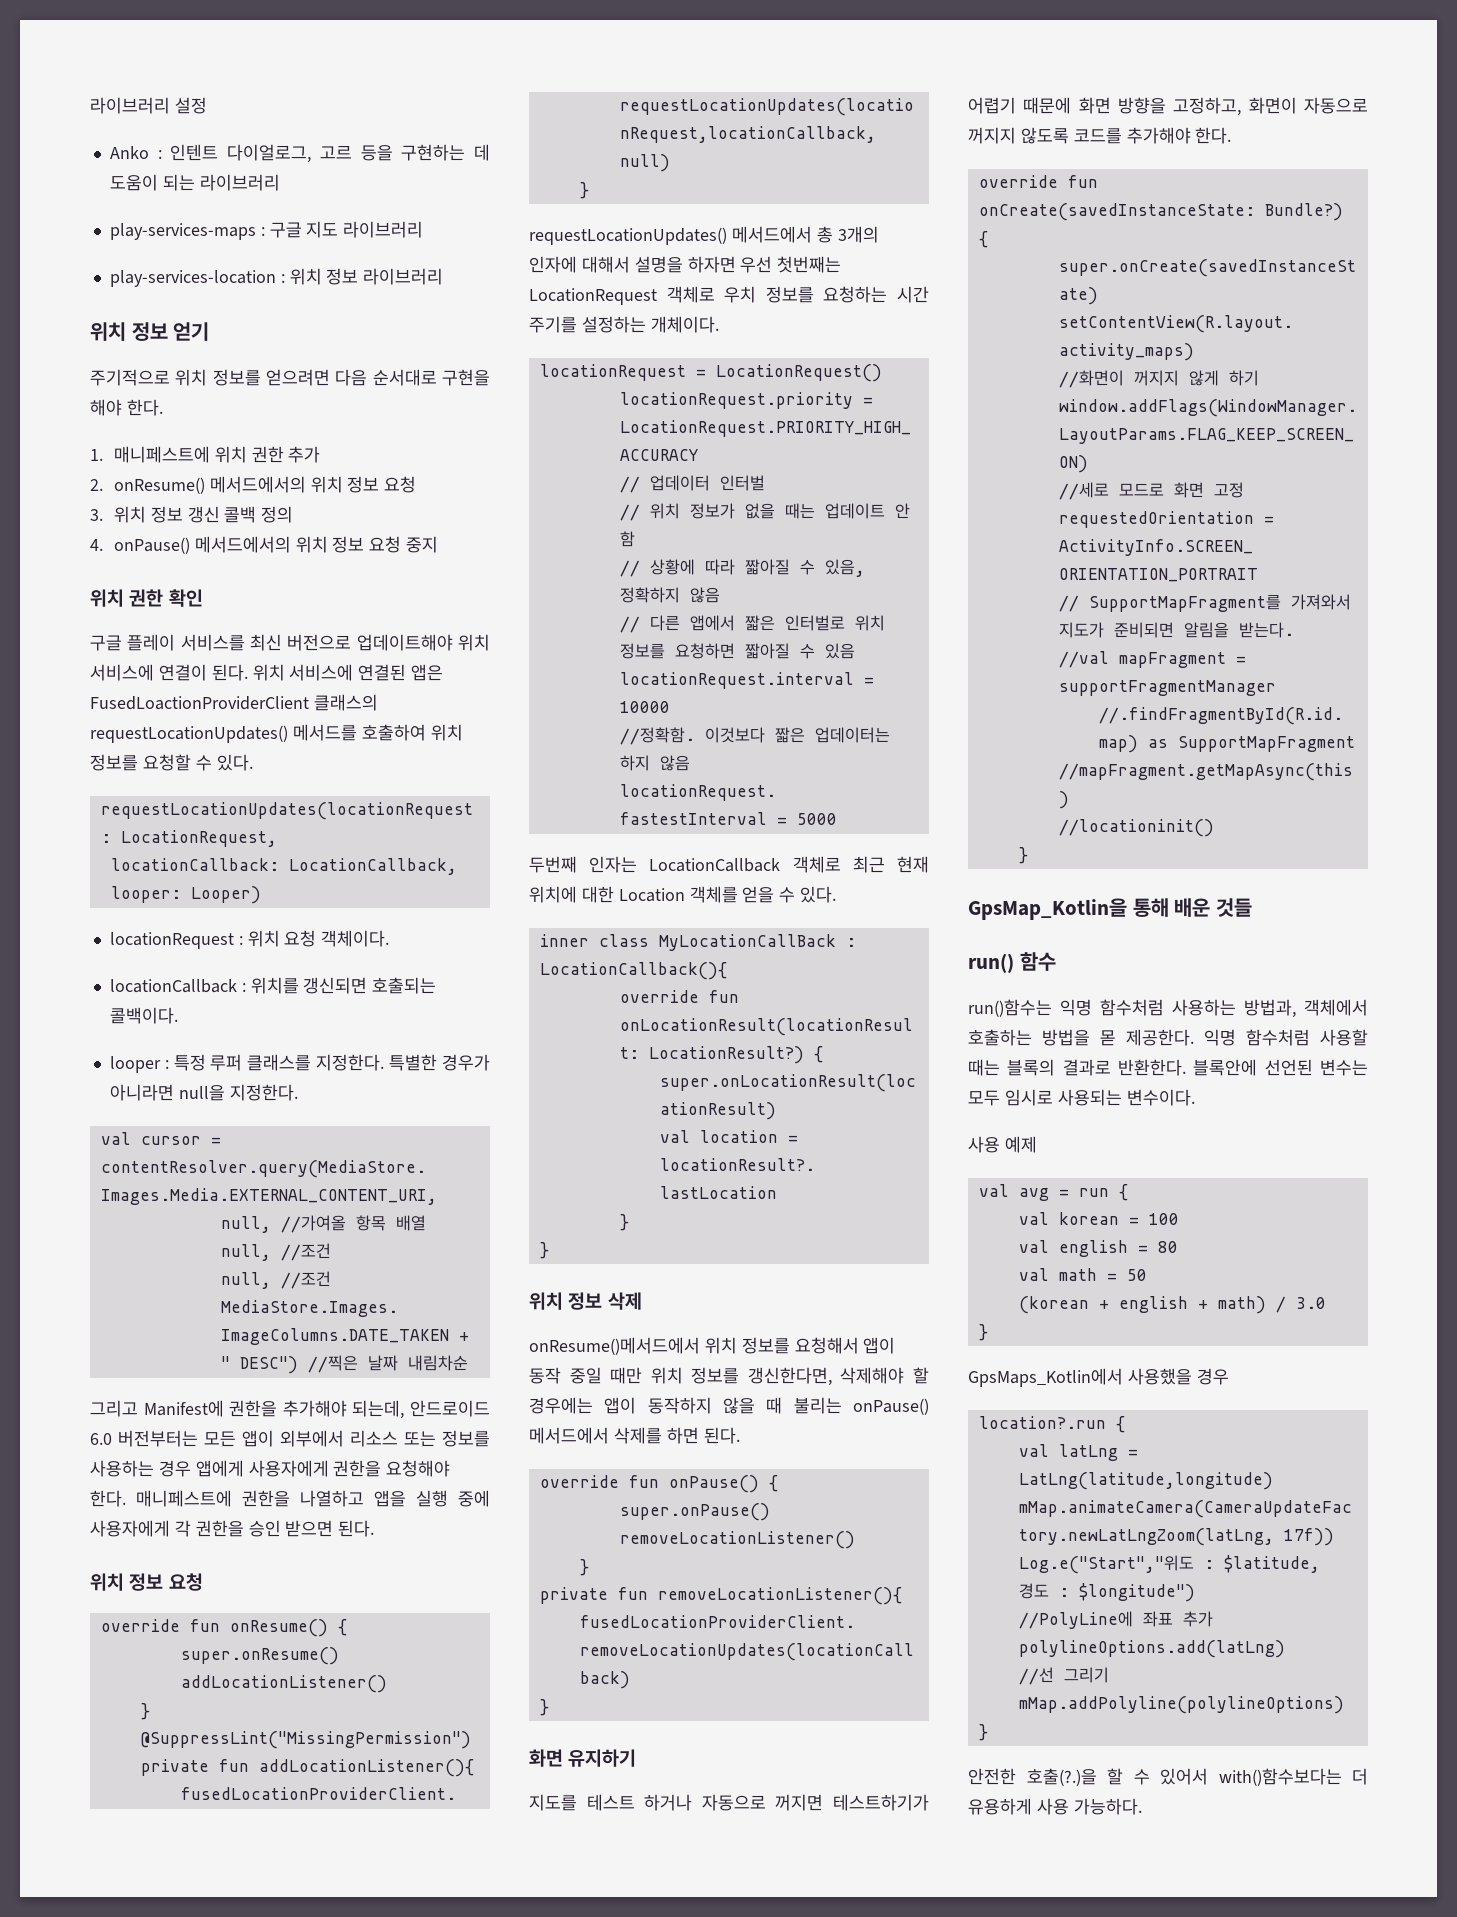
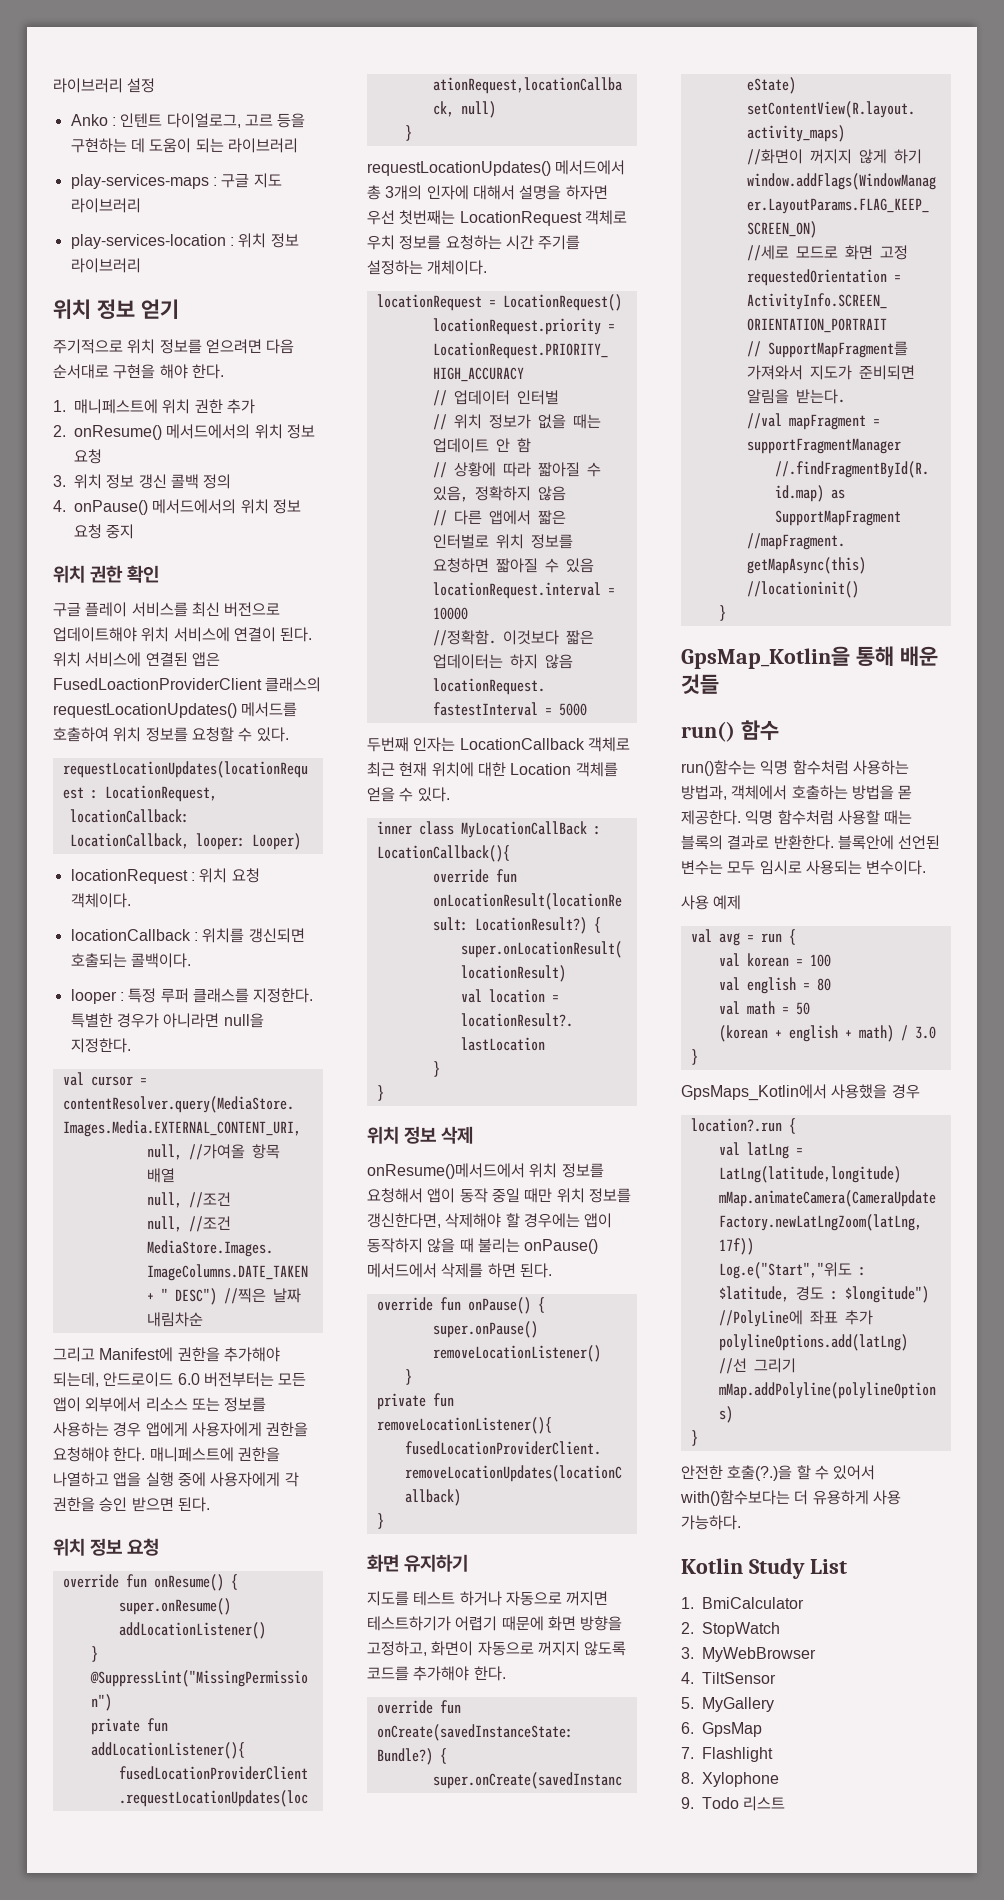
(1142, 1806) none -> [681,1558,847,1579] [681,1597,804,1609] [681,1622,780,1637] [681,1647,816,1662] [681,1672,776,1684] [681,1697,774,1712] [681,1722,762,1737] [681,1747,773,1762] [681,1772,779,1787] [681,1796,786,1811] // Kotlin Study List // 1. BmiCalculator // 2. StopWatch // 3. MyWebBrowser // 4. TiltSensor // 5. MyGallery // 6. GpsMap // 7. Flashlight // 8. Xylophone // 9. Todo 리스트

